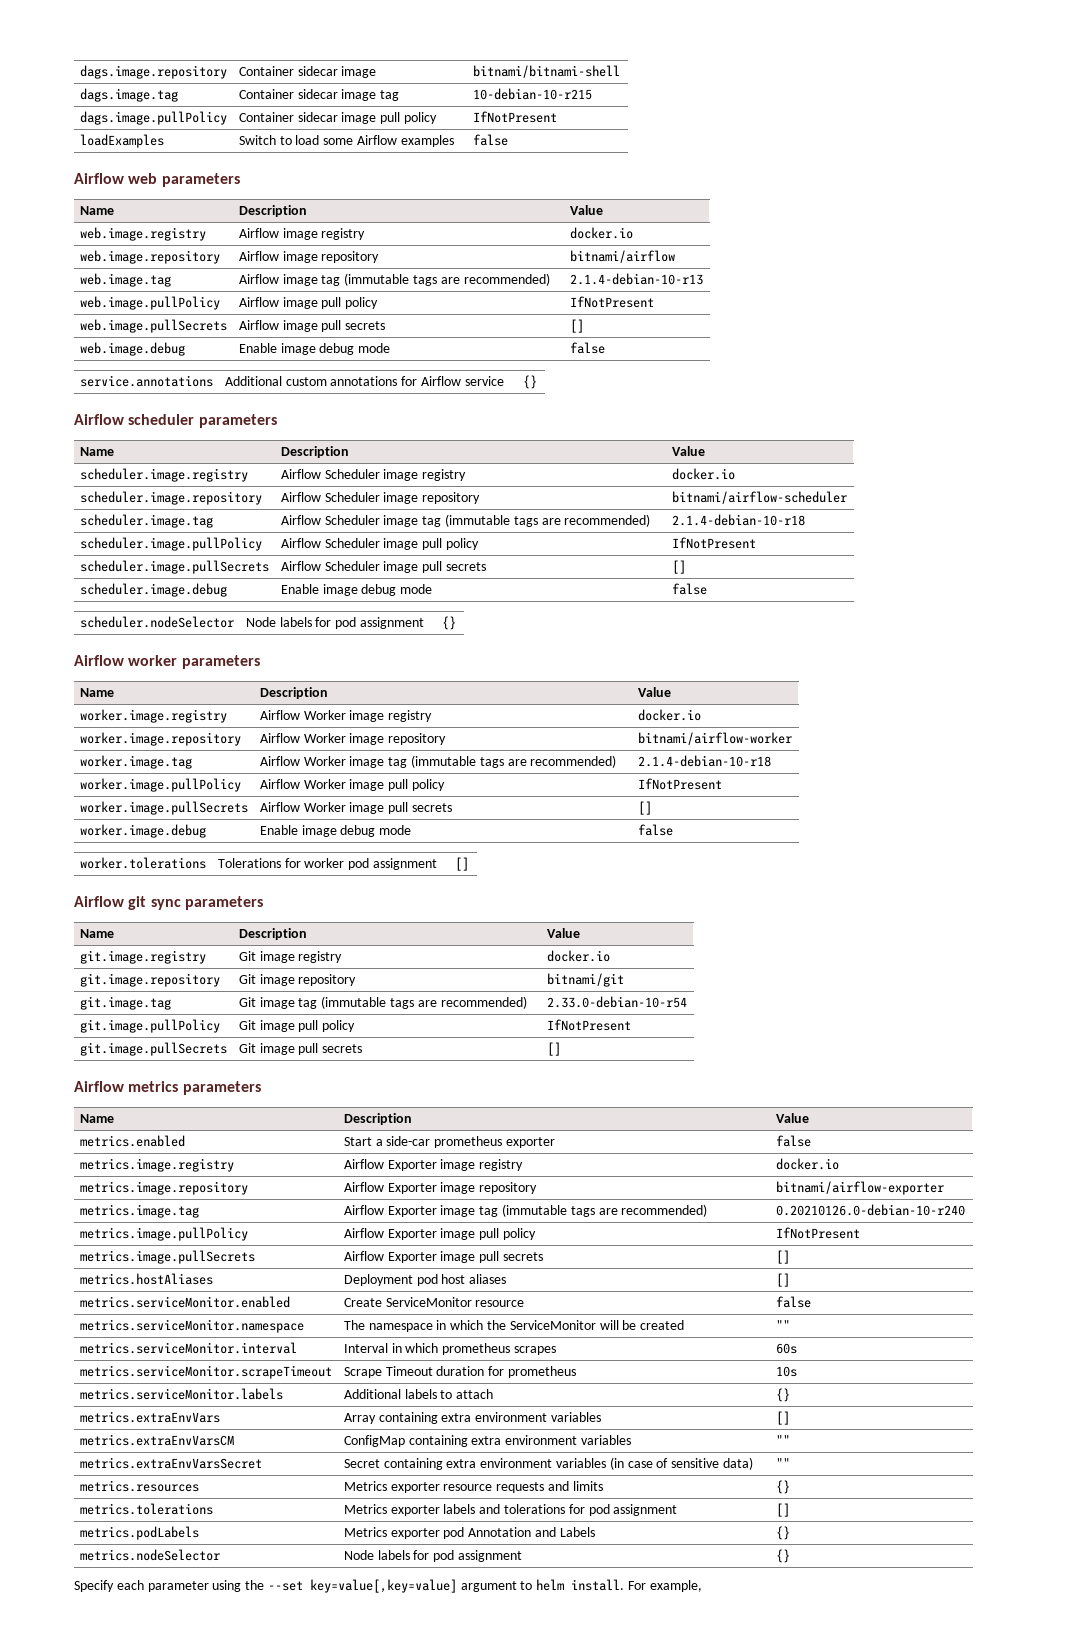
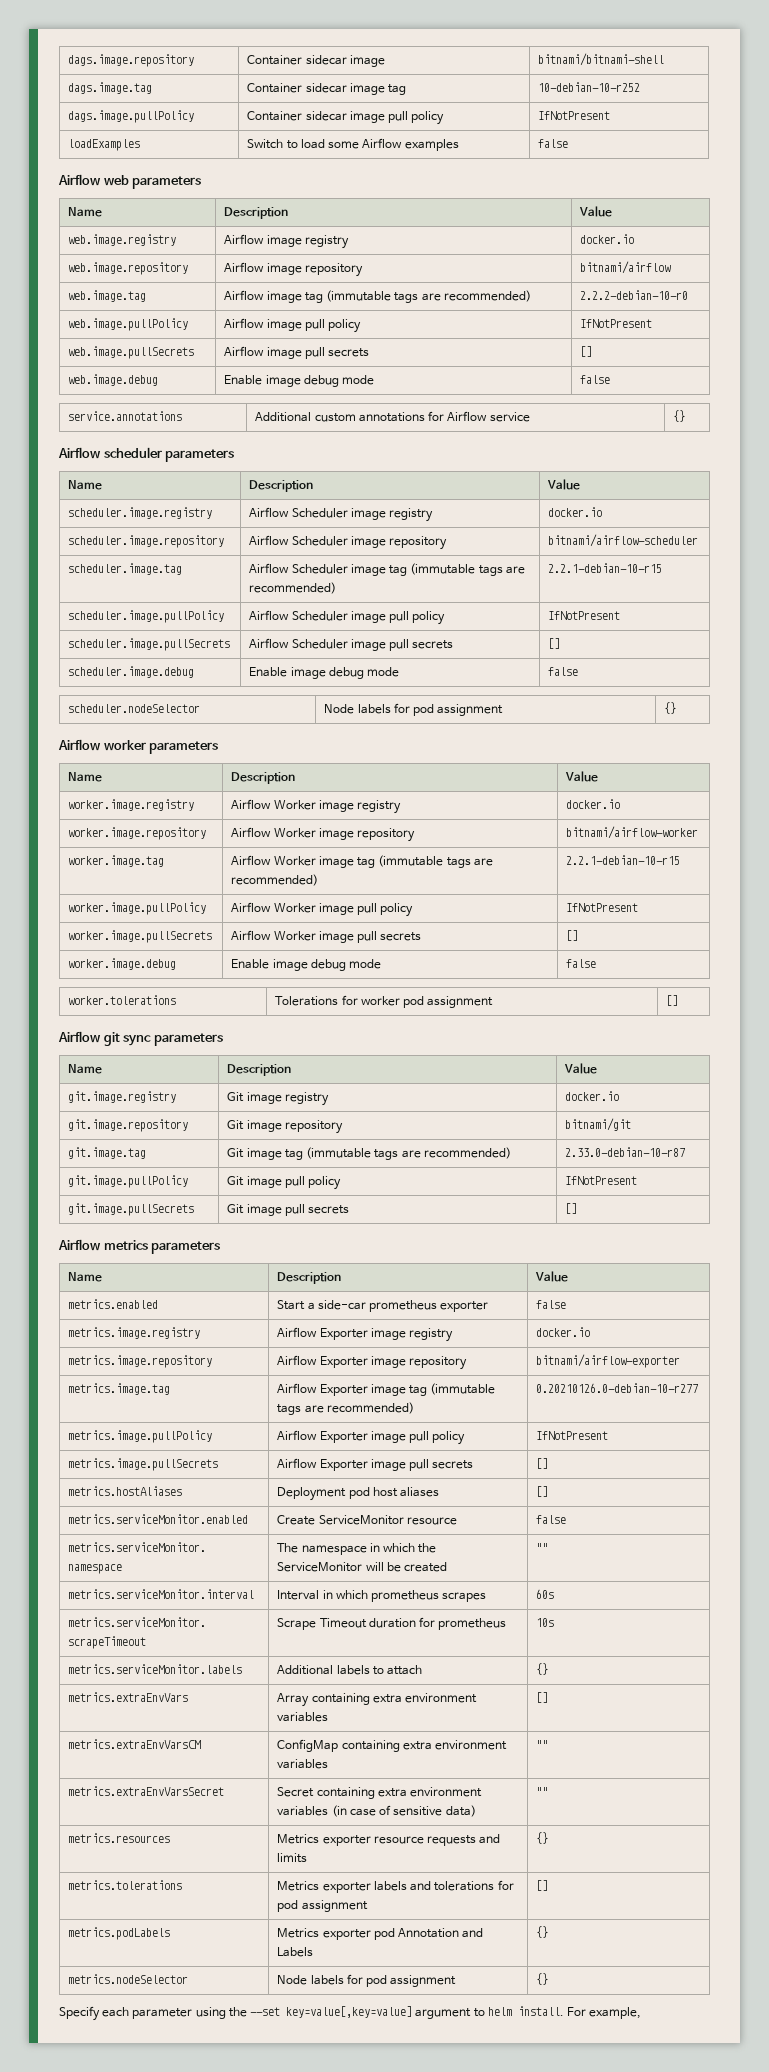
[472,88,592,100] 10-debian-10-r215 -> [538,82,641,92] 10-debian-10-r252
[569,273,703,285] 2.1.4-debian-10-r13 -> [580,290,689,300] 2.2.2-debian-10-r0
[671,514,805,526] 2.1.4-debian-10-r18 -> [548,563,663,573] 2.2.1-debian-10-r15
[637,755,771,767] 2.1.4-debian-10-r18 -> [566,855,681,865] 2.2.1-debian-10-r15
[546,996,687,1008] 2.33.0-debian-10-r54 -> [565,1147,686,1157] 2.33.0-debian-10-r87
[775,1204,965,1216] 0.20210126.0-debian-10-r240 -> [536,1383,699,1393] 0.20210126.0-debian-10-r277

